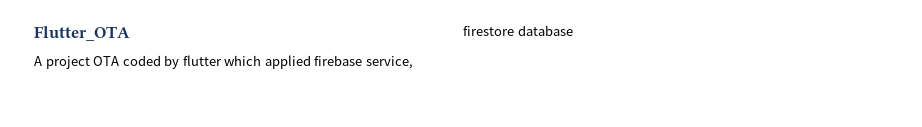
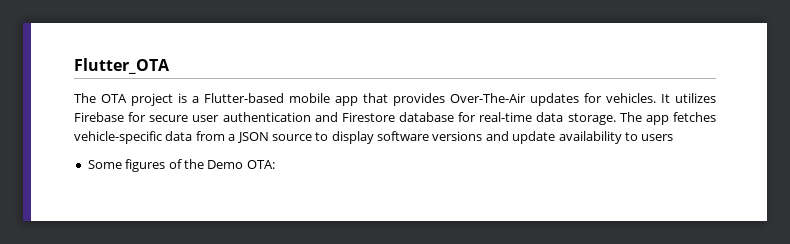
[34,55,413,69] [463,25,573,36] A project OTA coded by flutter which applied firebase service, firestore database -> [74,93,716,106] [74,112,716,125] [74,131,674,144] [87,159,275,172] The OTA project is a Flutter-based mobile app that provides Over-The-Air updates for vehicles. It utilizes Firebase for secure user authentication and Firestore database for real-time data storage. The app fetches vehicle-specific data from a JSON source to display software versions and update availability to users // Some figures of the Demo OTA:

